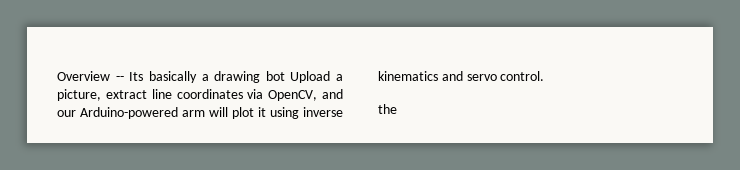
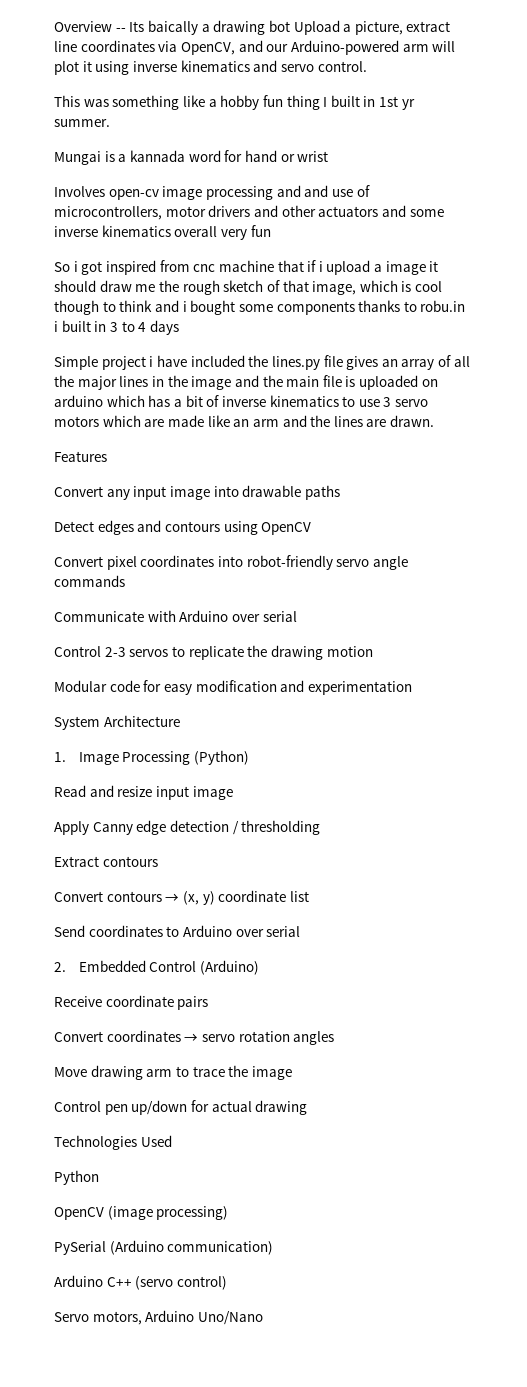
[148,71,197,83] basically -> [147,20,198,35] baically
[378,104,397,114] the -> [54,95,415,110] [54,119,110,127] [54,150,329,165] [54,185,370,200] [54,205,444,220] [54,225,271,240] [54,260,439,275] [54,280,443,295] [54,300,466,315] [54,320,179,335] [54,355,470,370] [54,375,438,390] [54,395,429,407] [54,415,435,427] [54,451,107,462] [54,485,340,500] [54,520,312,535] [54,555,408,570] [54,575,125,587] [54,610,297,622] [54,645,373,660] [54,680,412,695] [54,715,180,730] [54,750,249,765] [54,785,233,800] [54,820,321,835] [54,856,158,867] [54,890,309,905] [54,925,301,937] [54,960,259,975] [54,995,209,1010] [54,1030,335,1045] [54,1065,292,1080] [54,1100,308,1115] [54,1135,172,1150] [54,1170,99,1185] [54,1206,229,1220] [54,1240,274,1255] [54,1275,227,1290] [54,1310,263,1325] This was something like a hobby fun thing I built in 1st yr summer. // Mungai is a kannada word for hand or wrist // Involves open-cv image processing and and use of microcontrollers, motor drivers and other actuators and some inverse kinematics overall very fun // So i got inspired from cnc machine that if i upload a image it should draw me the rough sketch of that image, which is cool though to think and i bought some components thanks to robu.in i built in 3 to 4 days // Simple project i have included the lines.py file gives an array of all the major lines in the image and the main file is uploaded on arduino which has a bit of inverse kinematics to use 3 servo motors which are made like an arm and the lines are drawn. // Features // Convert any input image into drawable paths // Detect edges and contours using OpenCV // Convert pixel coordinates into robot-friendly servo angle commands // Communicate with Arduino over serial // Control 2-3 servos to replicate the drawing motion // Modular code for easy modification and experimentation // System Architecture // 1. Image Processing (Python) // Read and resize input image // Apply Canny edge detection / thresholding // Extract contours // Convert contours → (x, y) coordinate list // Send coordinates to Arduino over serial // 2. Embedded Control (Arduino) // Receive coordinate pairs // Convert coordinates → servo rotation angles // Move drawing arm to trace the image // Control pen up/down for actual drawing // Technologies Used // Python // OpenCV (image processing) // PySerial (Arduino communication) // Arduino C++ (servo control) // Servo motors, Arduino Uno/Nano

